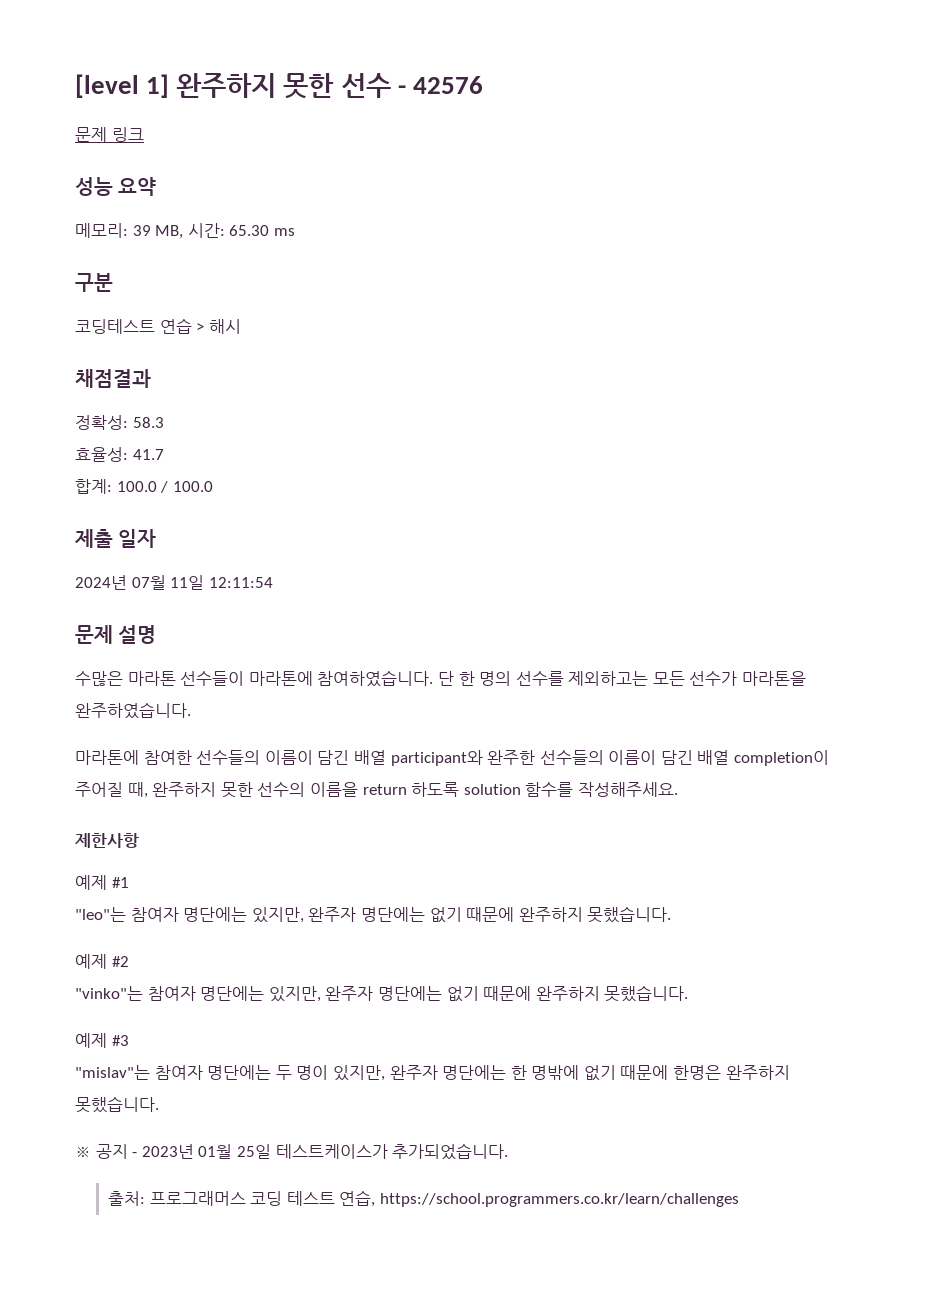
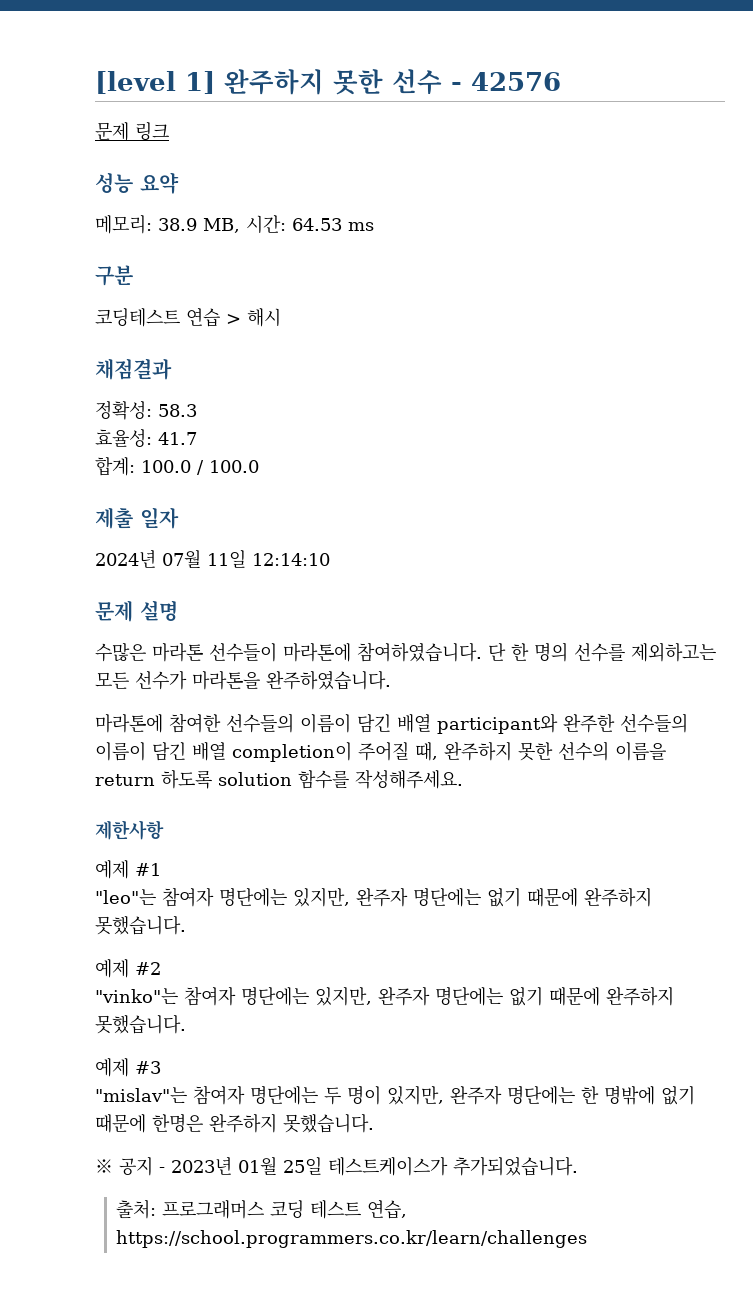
[132,225,151,236] 39 -> [158,218,197,231] 38.9
[229,225,270,236] 65.30 -> [292,218,342,231] 64.53
[208,577,273,588] 12:11:54 -> [252,553,330,566] 12:14:10

